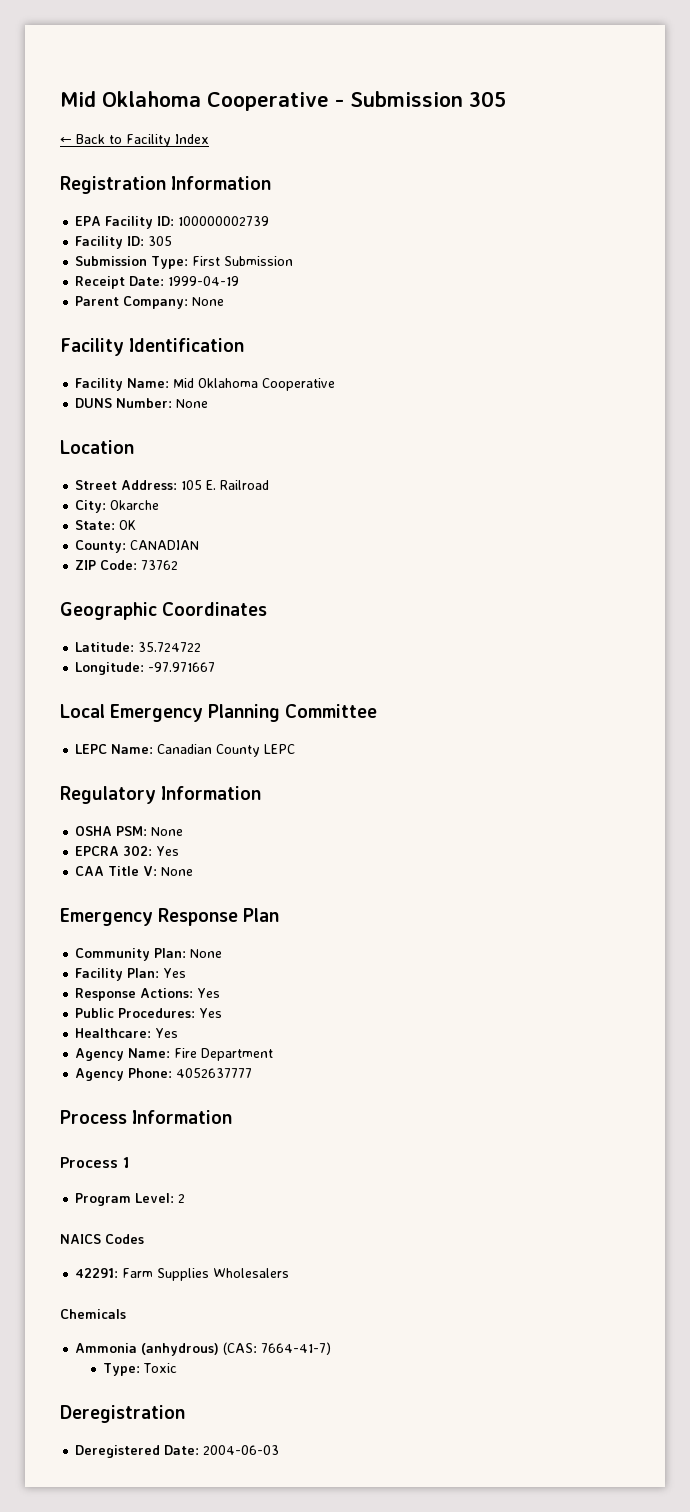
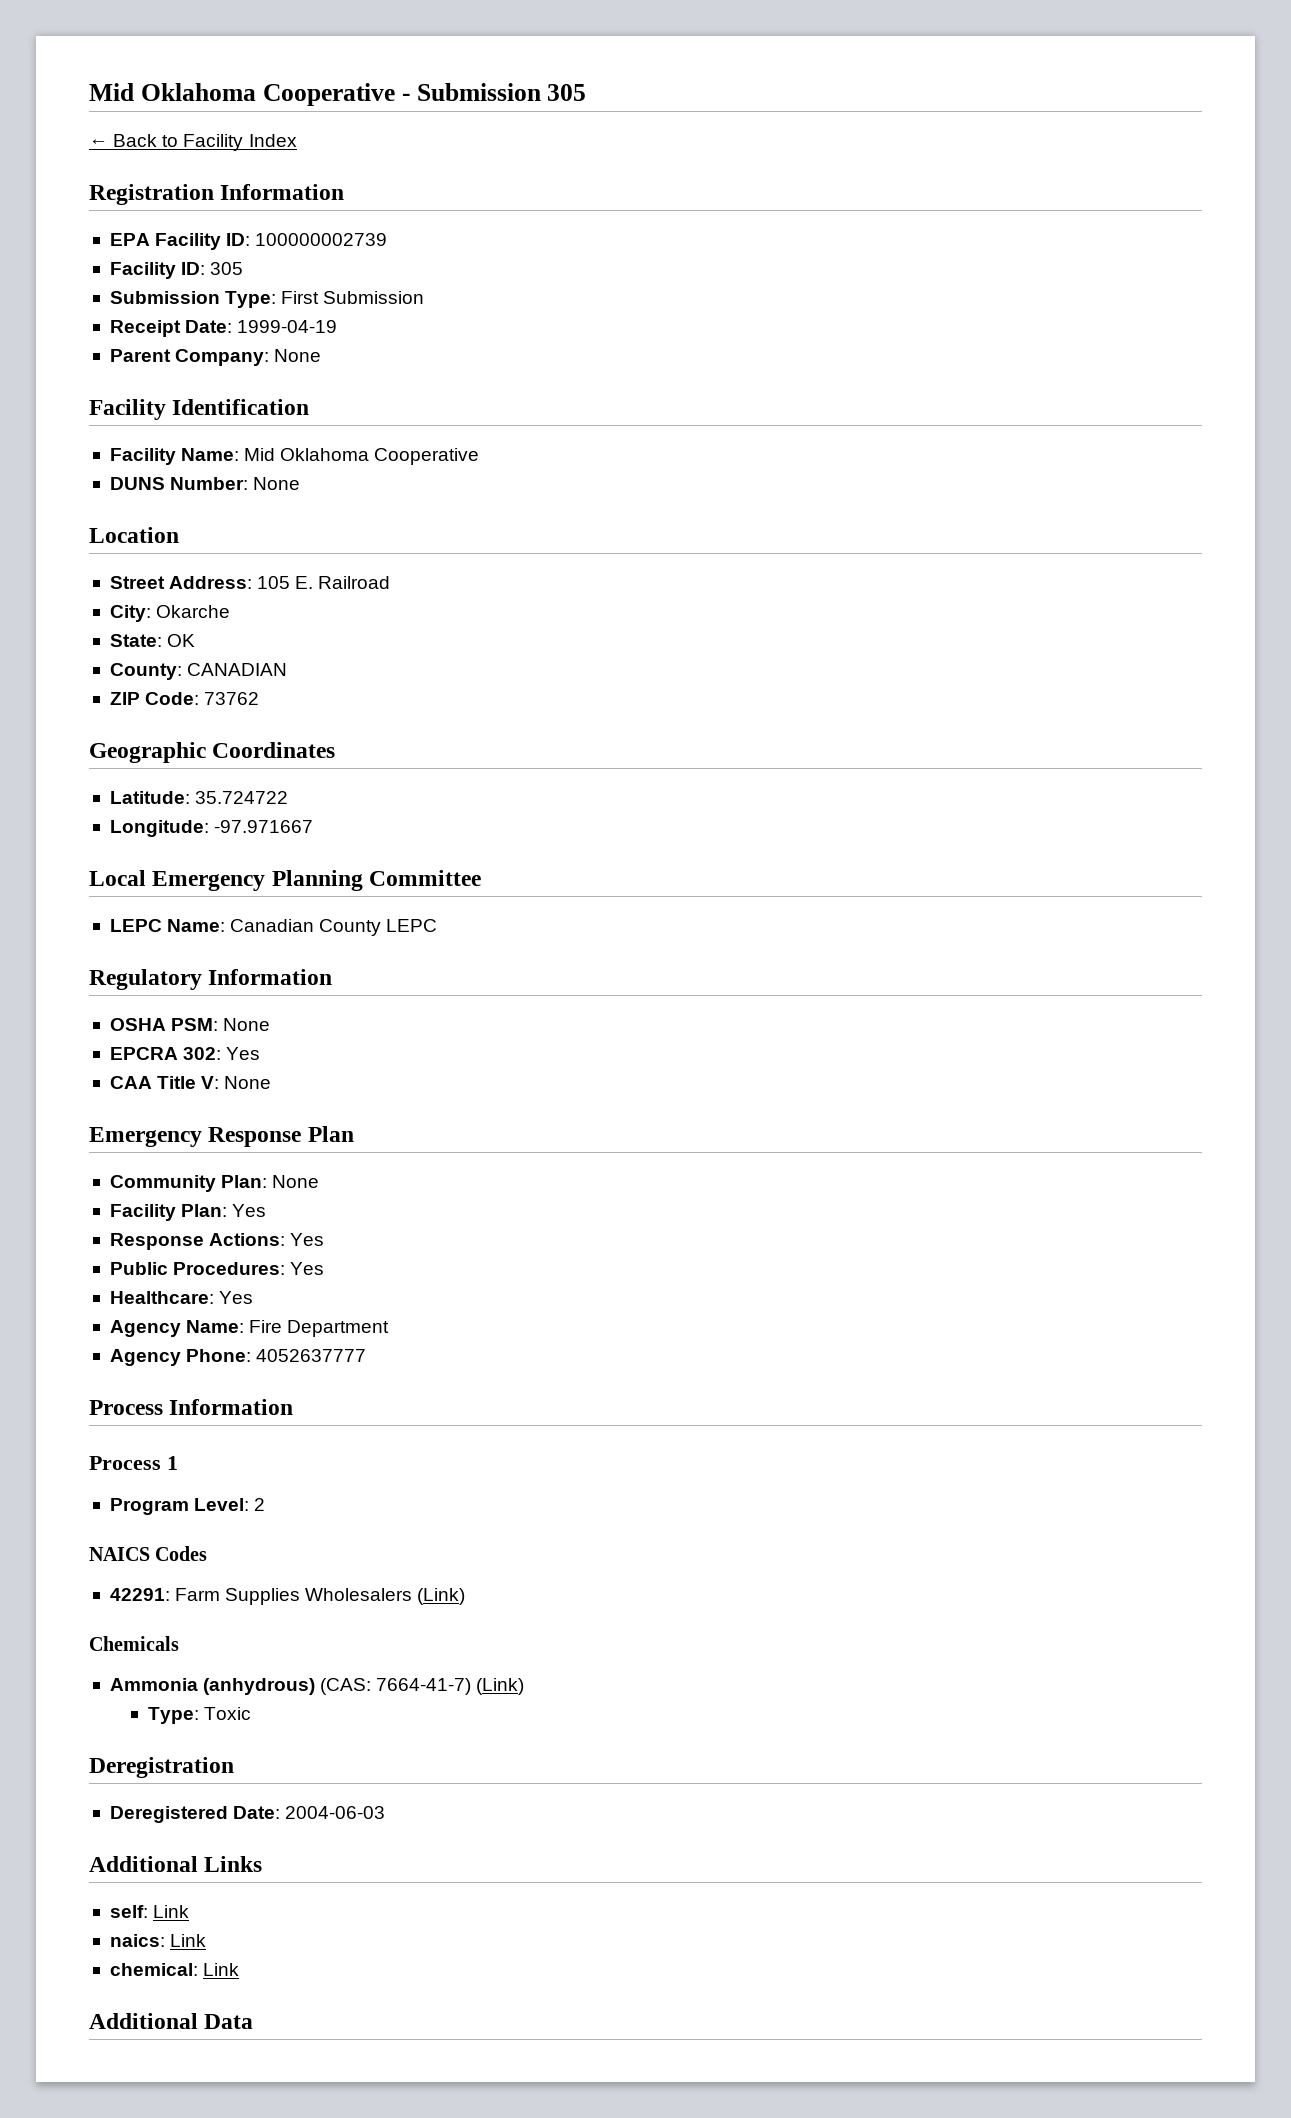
(290, 1273) none -> [417,1588,466,1605] (Link)
(332, 1348) none -> [476,1678,525,1695] (Link)
(280, 1450) none -> [89,1856,263,1872] [109,1905,190,1918] [109,1934,207,1947] [109,1963,240,1976] [89,2013,254,2029] // Additional Links // self: Link // naics: Link // chemical: Link // Additional Data

